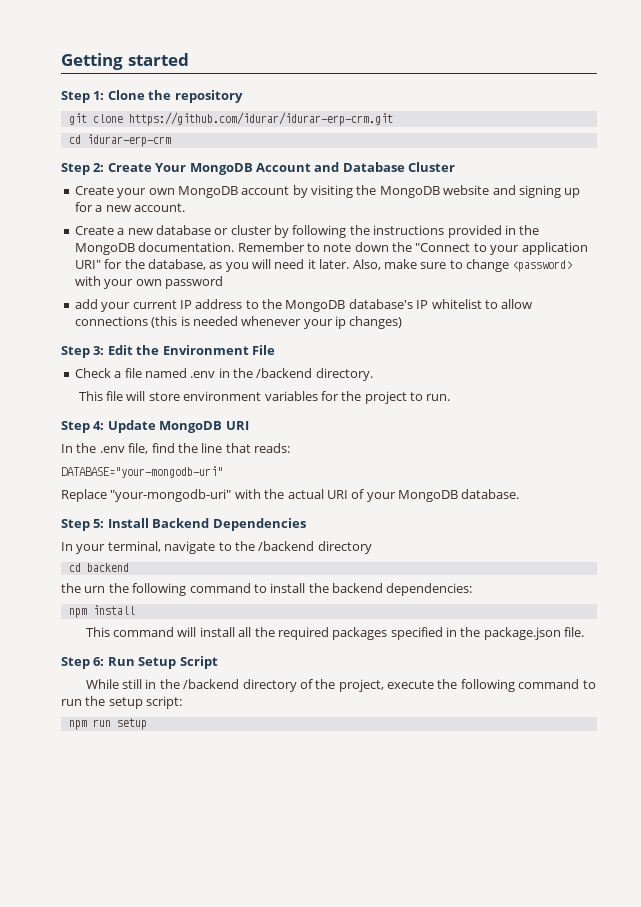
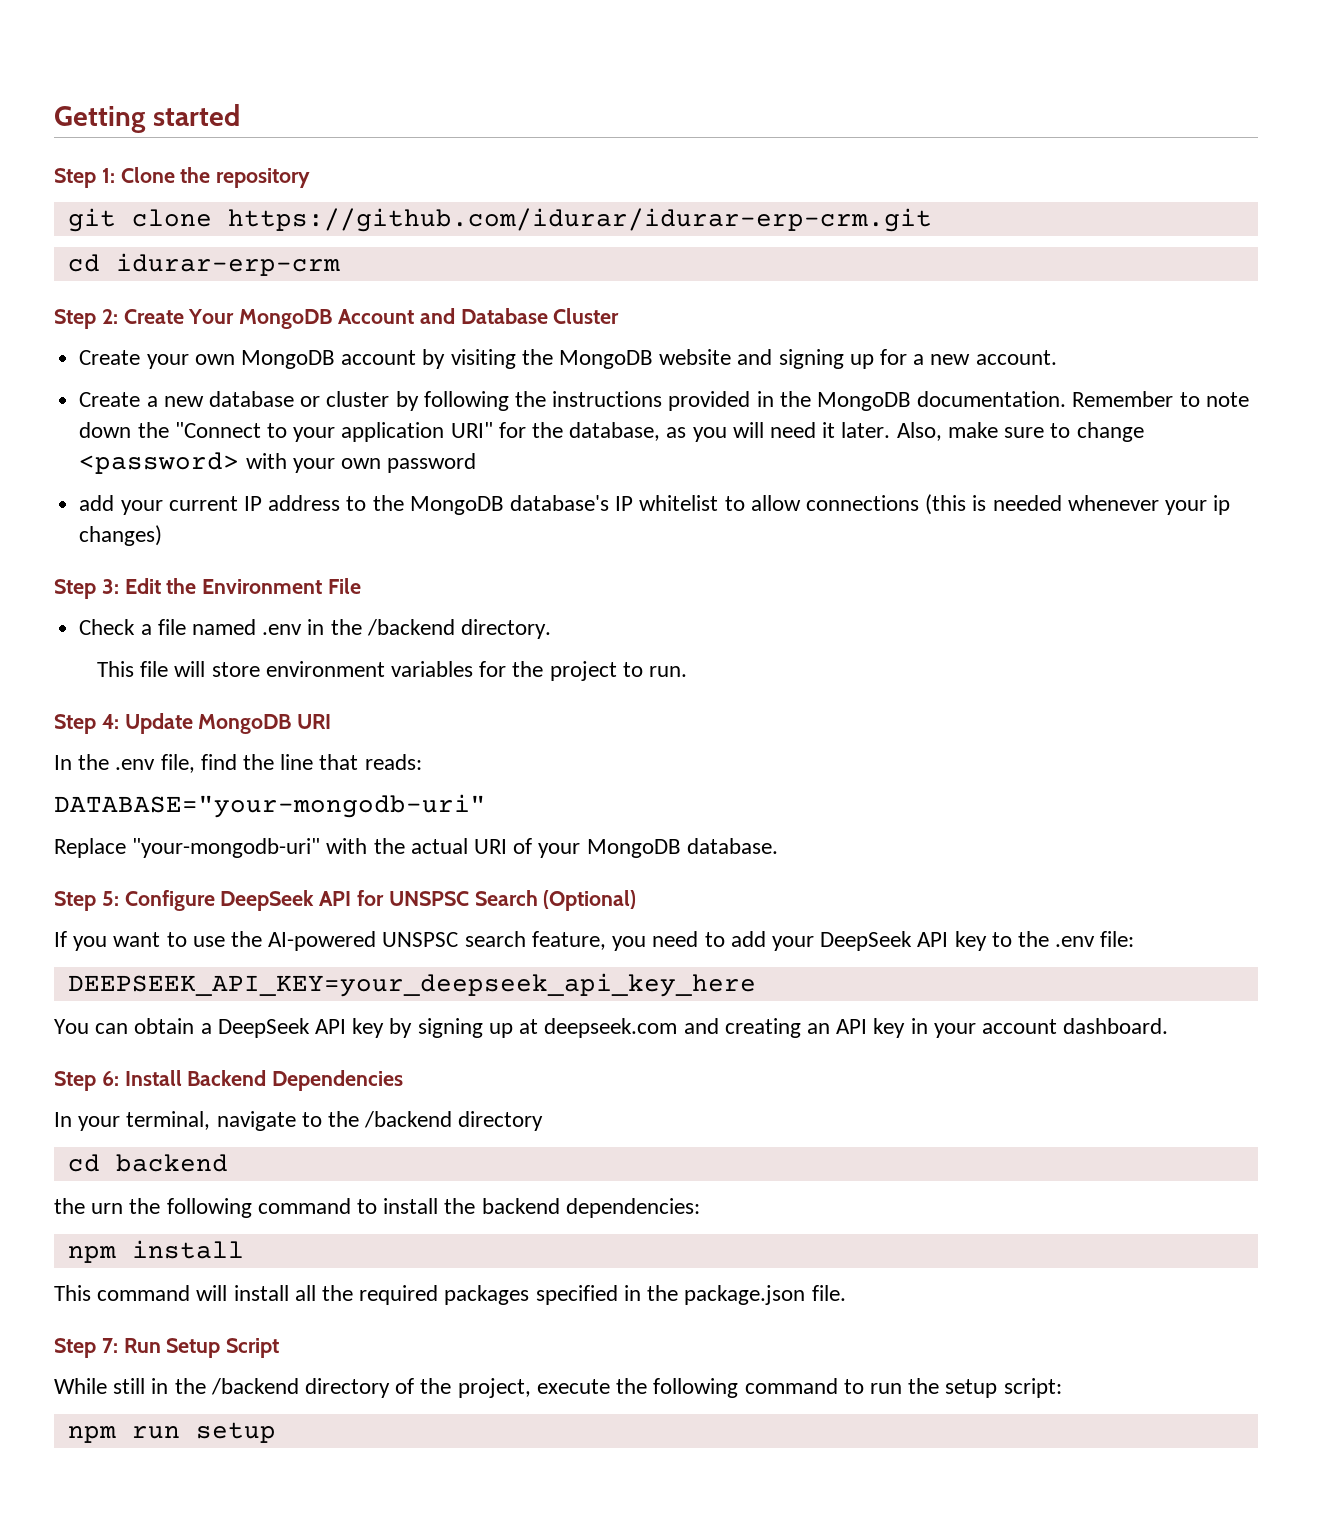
(105, 523) none -> [124,890,637,911] [54,931,1135,951] [67,973,756,997] [54,1018,1169,1038] [54,1071,119,1091] Configure DeepSeek API for UNSPSC Search (Optional) // If you want to use the AI-powered UNSPSC search feature, you need to add your DeepSeek API key to the .env file: // DEEPSEEK_API_KEY=your_deepseek_api_key_here // You can obtain a DeepSeek API key by signing up at deepseek.com and creating an API key in your account dashboard. // Step 6:
[93,657,105,666] 6: -> [101,1338,118,1353] 7:

